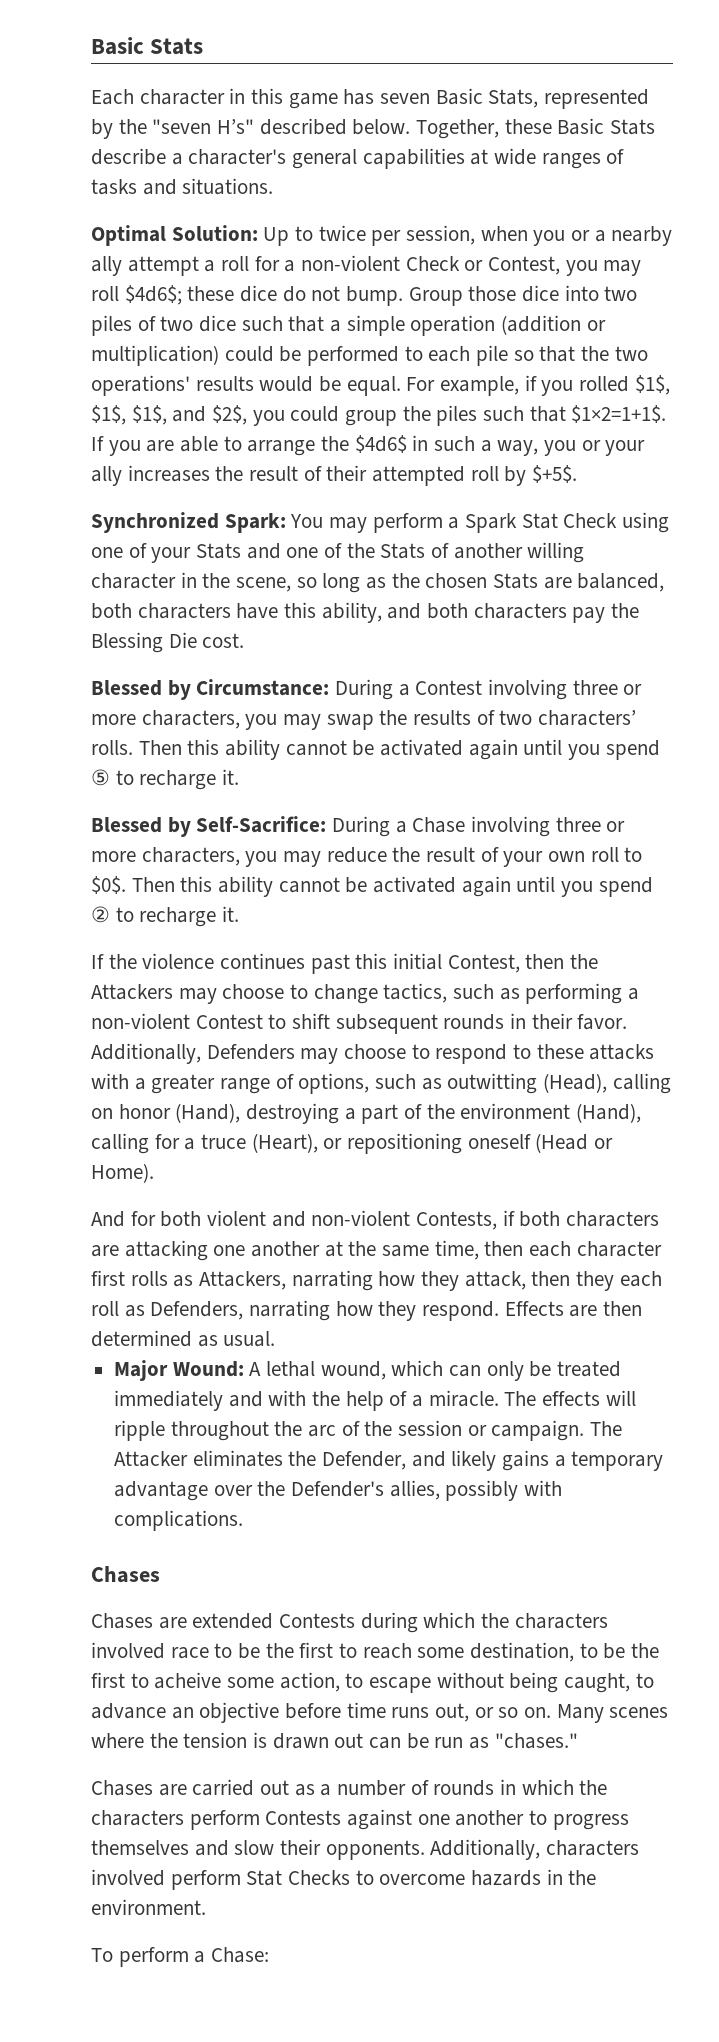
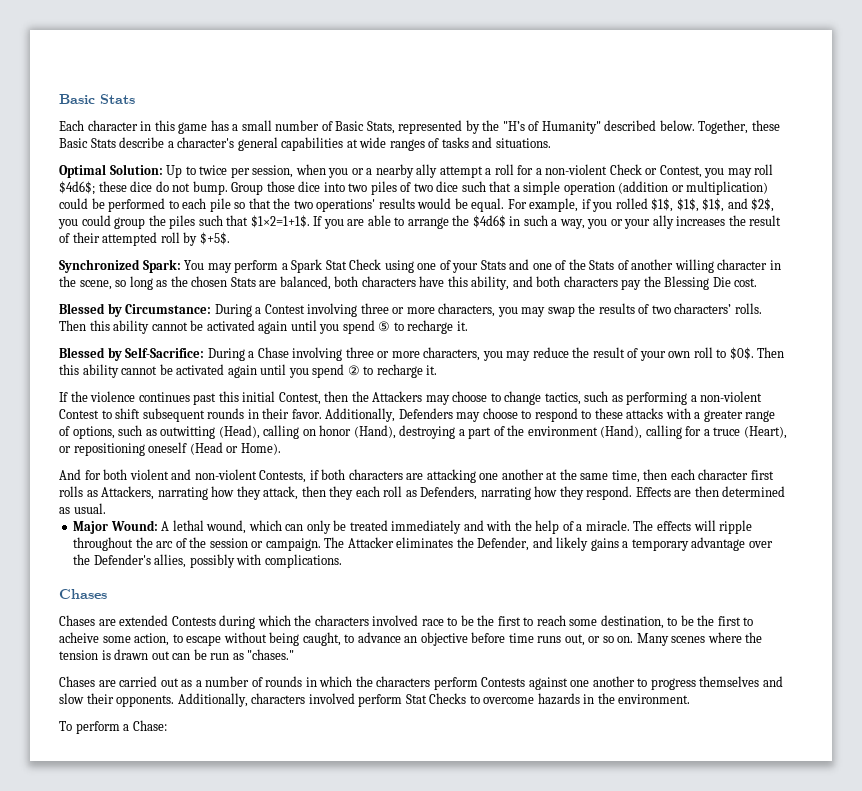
[380,93,431,104] seven -> [232,120,333,131] a small number of
[152,119,255,134] "seven H’s" -> [502,121,601,134] "H’s of Humanity"

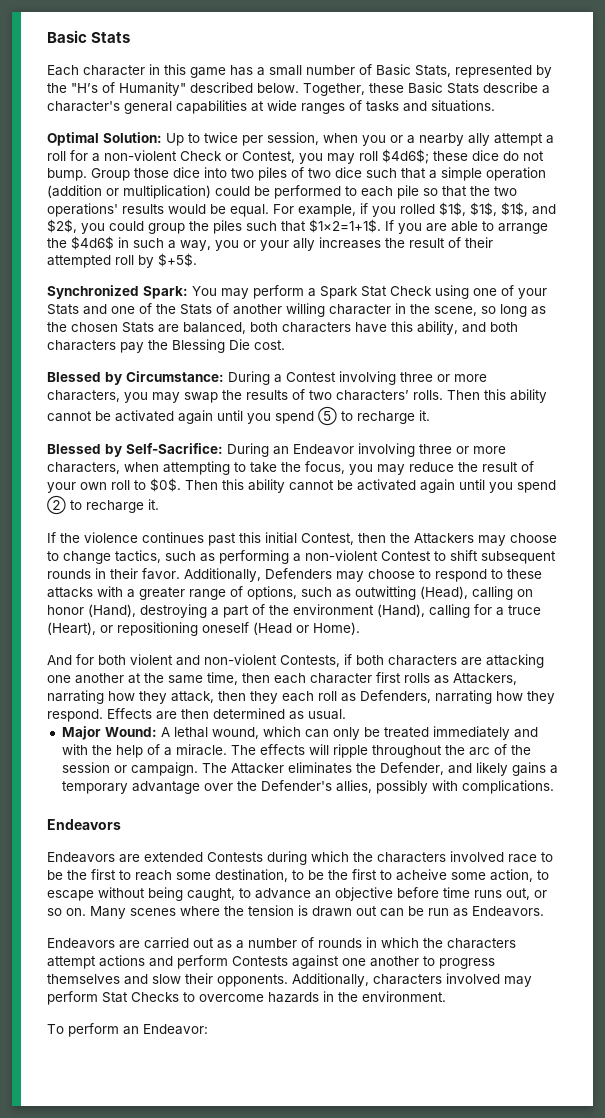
[248,347,481,361] a Chase involving three or more characters, -> [273,443,506,457] [47,461,345,475] an Endeavor involving three or more characters, when attempting to take the focus,
[59,589,107,599] [59,615,95,626] Chases // Chases -> [47,819,121,830] [47,852,115,863] Endeavors // Endeavors
[247,649,295,660] [59,676,95,687] "chases." // Chases -> [472,906,544,917] [47,938,115,949] Endeavors. // Endeavors
(431, 681) none -> [47,955,173,969] attempt actions and
(355, 698) none -> [504,976,532,987] may
[123,720,167,731] a Chase: -> [123,1024,208,1035] an Endeavor:

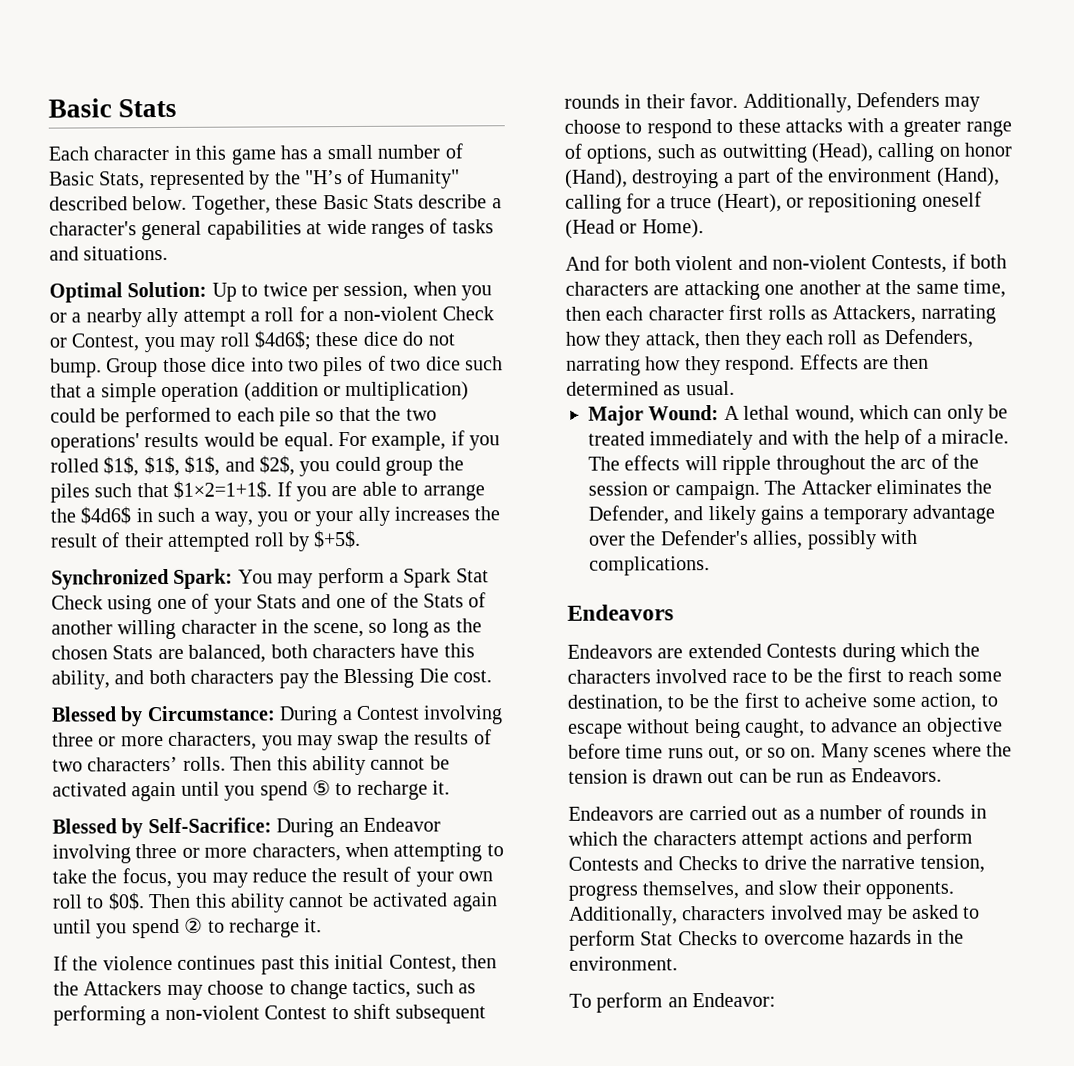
[292,955,495,969] [47,974,120,984] against one another to progress themselves -> [643,854,985,873] [568,880,740,901] and Checks to drive the narrative tension, progress themselves,
(532, 981) none -> [887,904,981,920] be asked to

